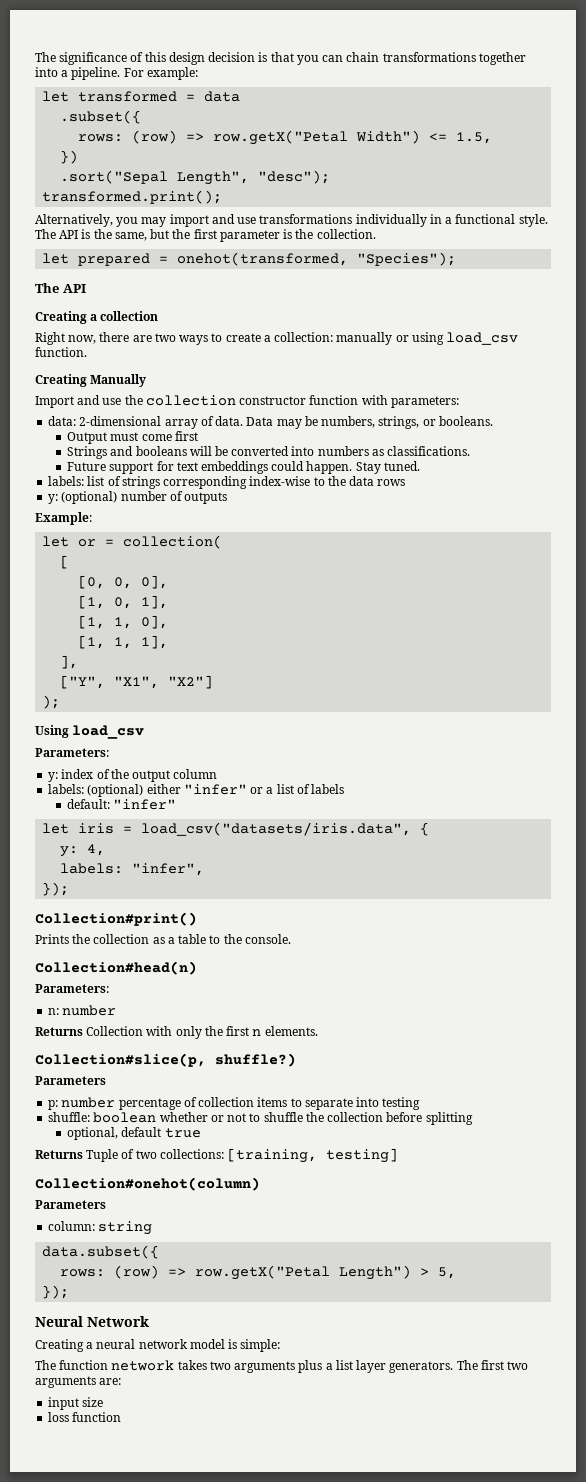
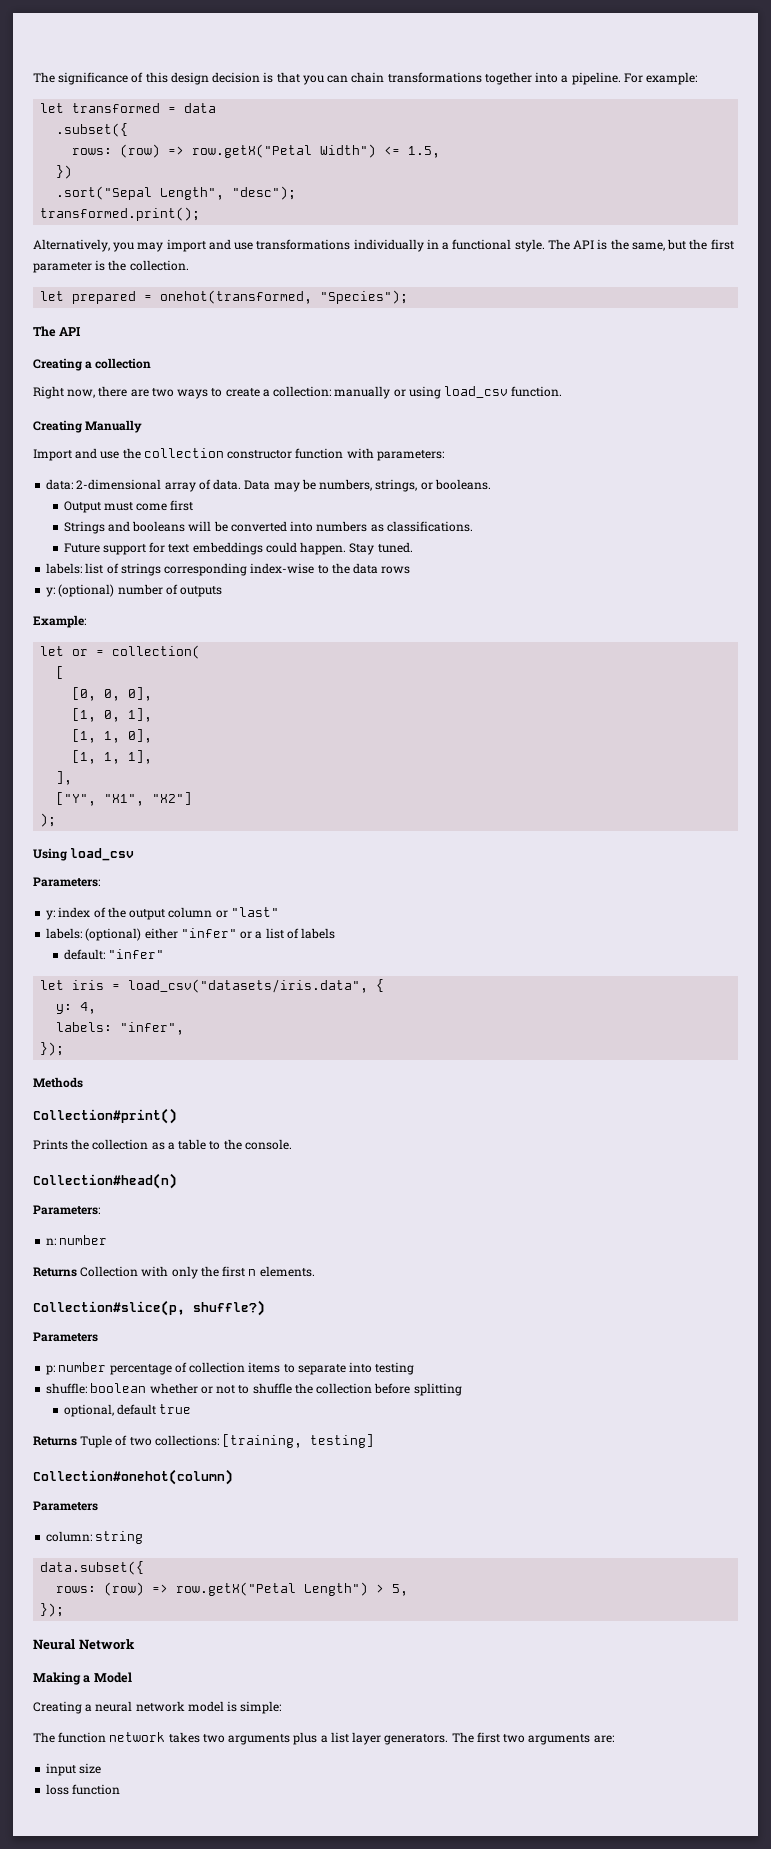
(218, 774) none -> [215,907,279,918] or "last"
(70, 889) none -> [33,1077,83,1088] // Methods
(149, 1321) none -> [33,1672,132,1685] // Making a Model

